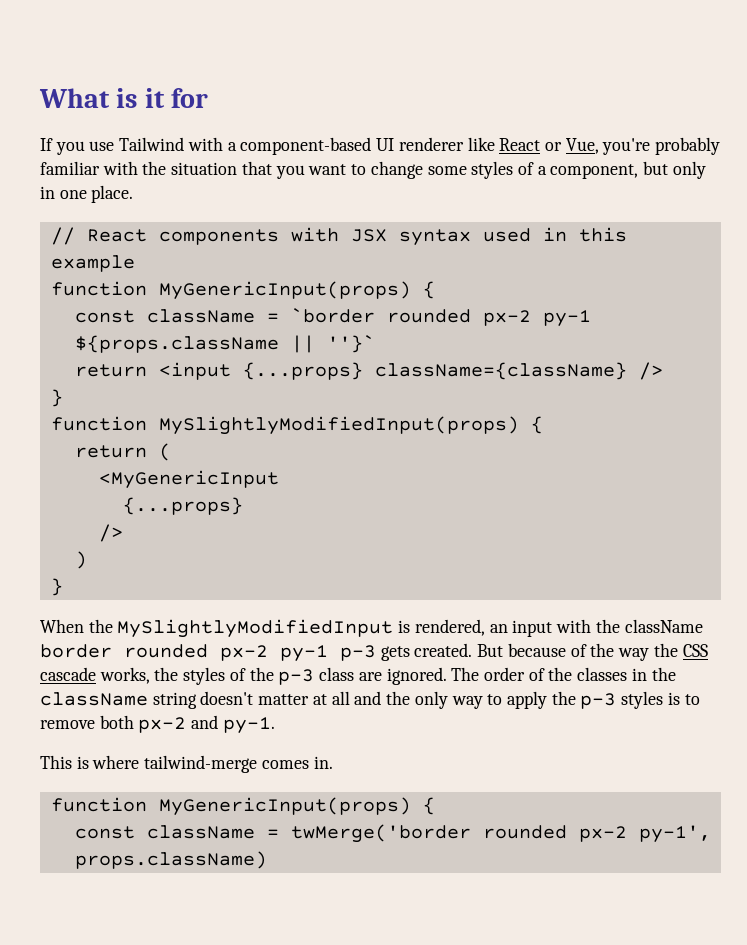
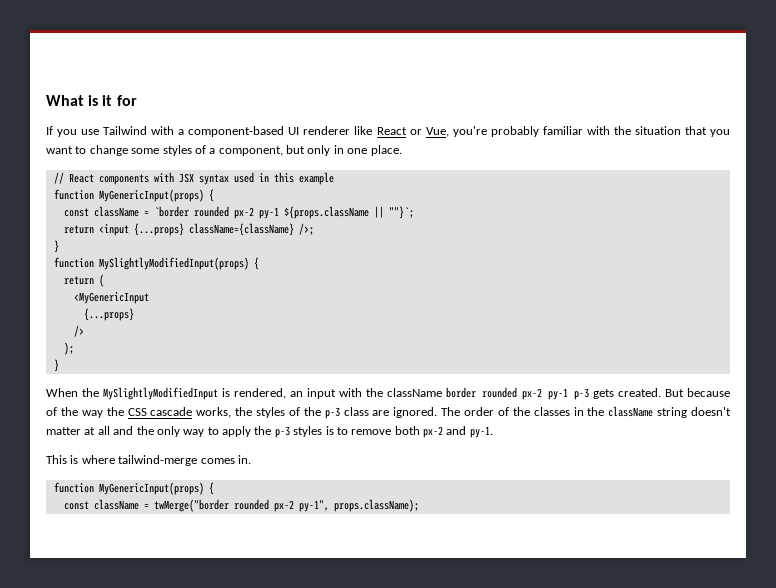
[326,335,375,353] ''}` -> [388,206,414,219] ""}`;
[638,362,663,380] /> -> [298,223,314,235] />;
[74,551,87,569] ) -> [63,342,74,355] );
[290,824,711,843] [74,851,267,869] twMerge('border rounded px-2 py-1', props.className) -> [153,499,419,512] twMerge("border rounded px-2 py-1", props.className);

